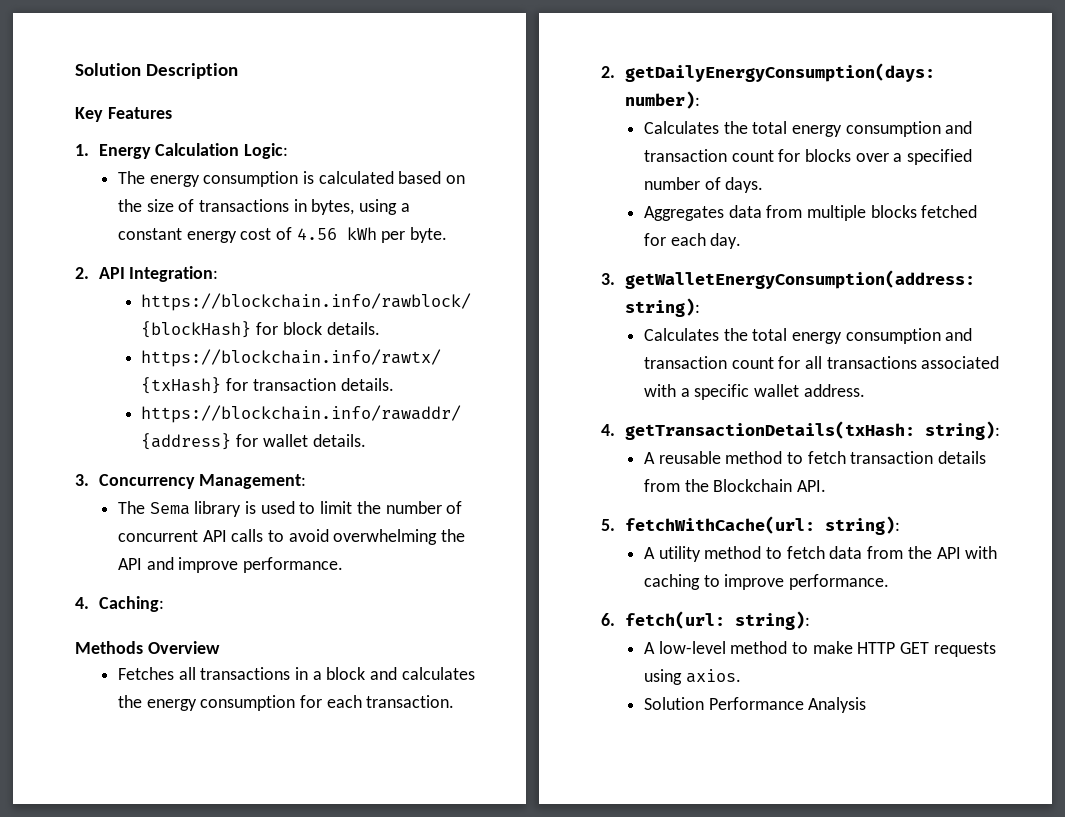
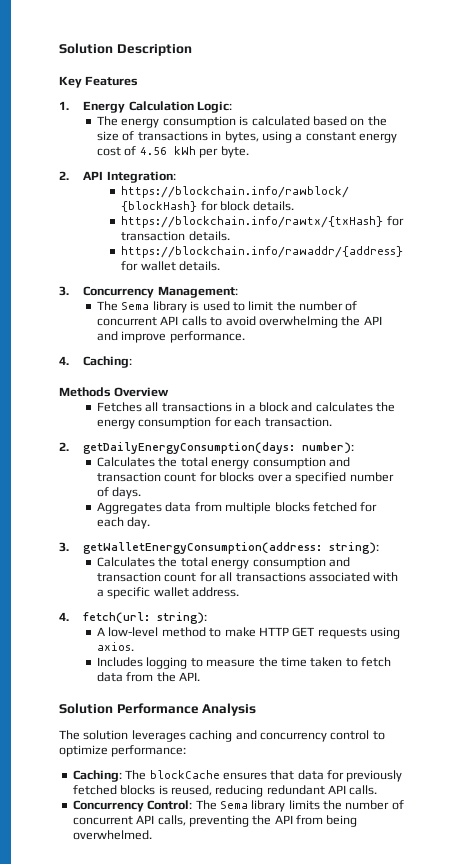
[624,421,1000,440] [643,451,987,464] [643,479,826,492] [601,516,900,535] [643,546,998,562] [643,574,889,590] [601,613,615,626] getTransactionDetails(txHash: string): // A reusable method to fetch transaction details from the Blockchain API. // 5. fetchWithCache(url: string): // A utility method to fetch data from the API with caching to improve performance. // 6. -> (69, 616) none
[643,697,867,713] Solution Performance Analysis -> [97,657,392,669] [97,672,201,682] [59,703,257,716] [59,730,385,742] [59,745,187,757] [72,770,403,782] [72,785,378,797] [72,800,404,812] [72,815,358,827] [72,830,152,840] Includes logging to measure the time taken to fetch data from the API. // Solution Performance Analysis // The solution leverages caching and concurrency control to optimize performance: // Caching: The blockCache ensures that data for previously fetched blocks is reused, reducing redundant API calls. // Concurrency Control: The Sema library limits the number of concurrent API calls, preventing the API from being overwhelmed.

